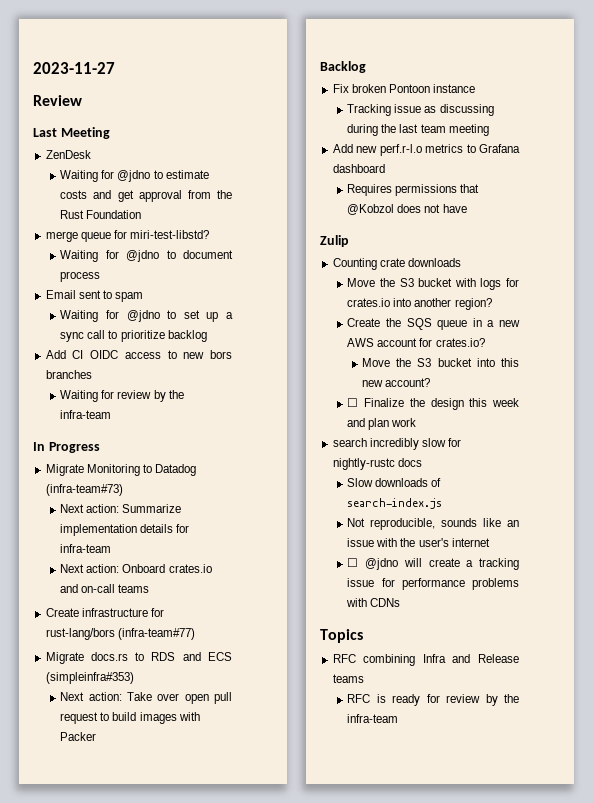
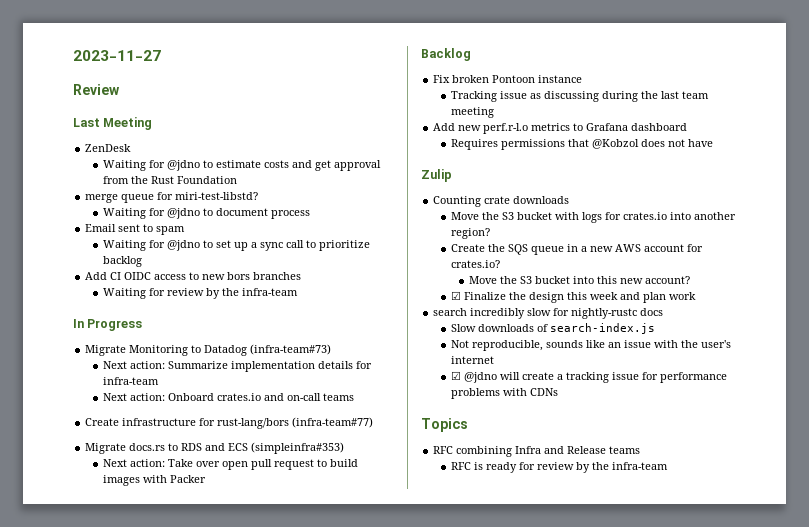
[347,398,359,407] ☐ -> [450,291,461,300] ☑
[347,558,359,567] ☐ -> [450,371,461,380] ☑

